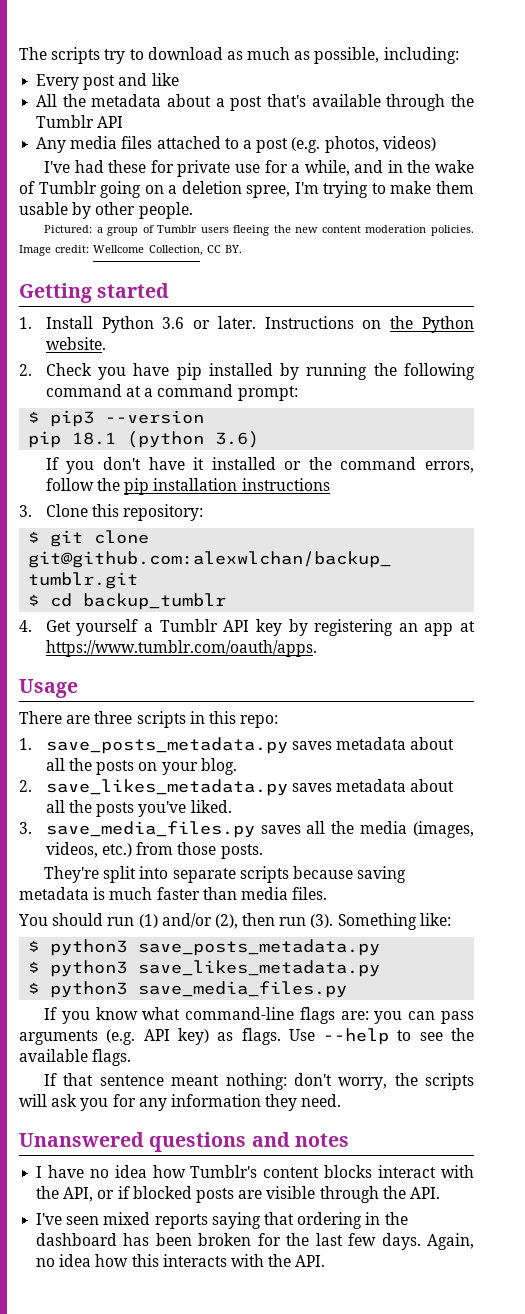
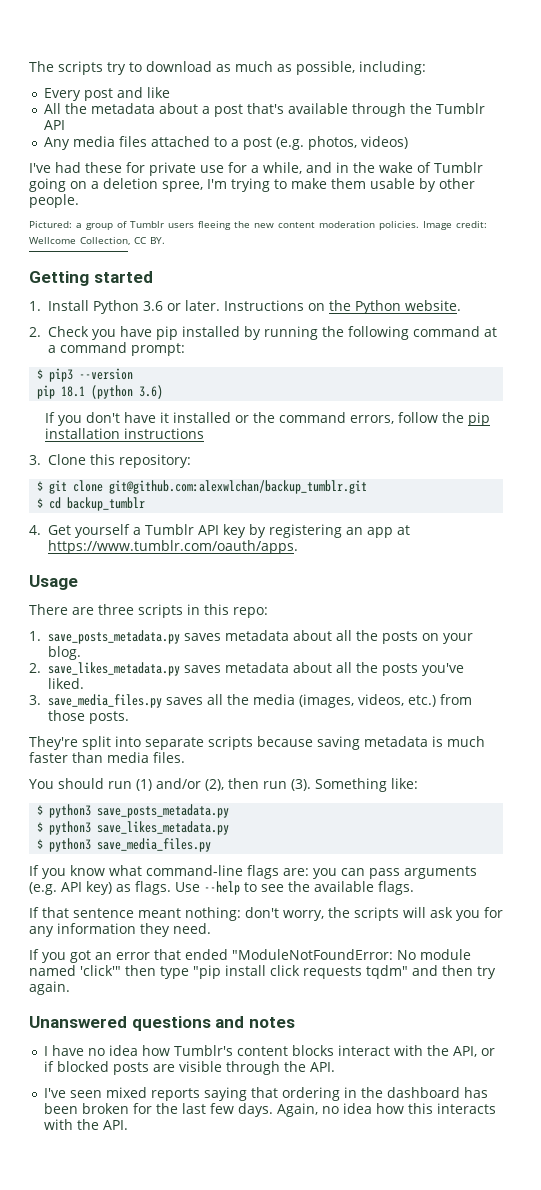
(342, 1100) none -> [29,949,471,963] [29,965,496,979] [29,981,70,995] // If you got an error that ended "ModuleNotFoundError: No module named 'click'" then type "pip install click requests tqdm" and then try again.

